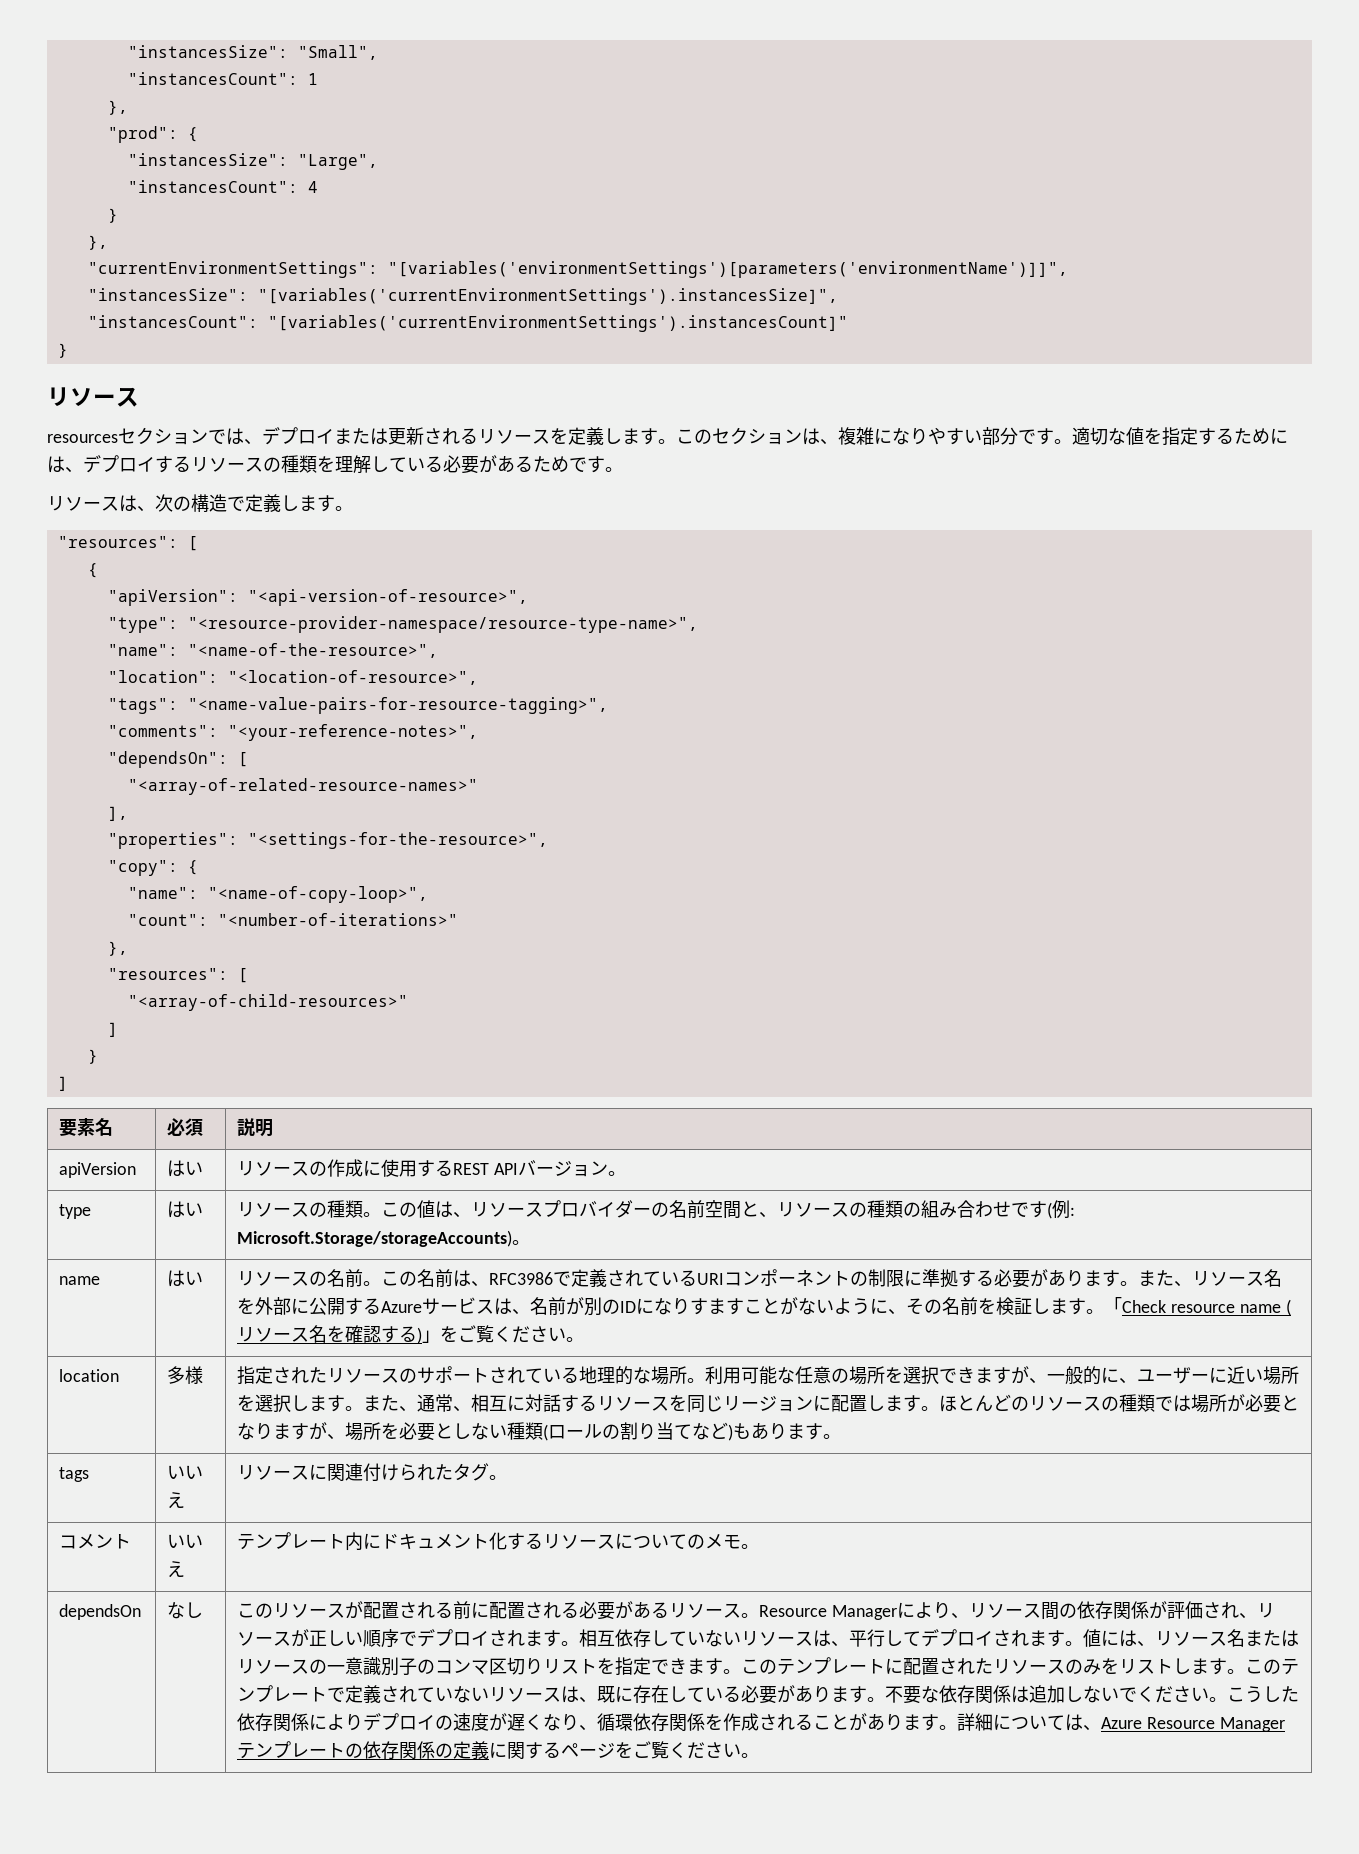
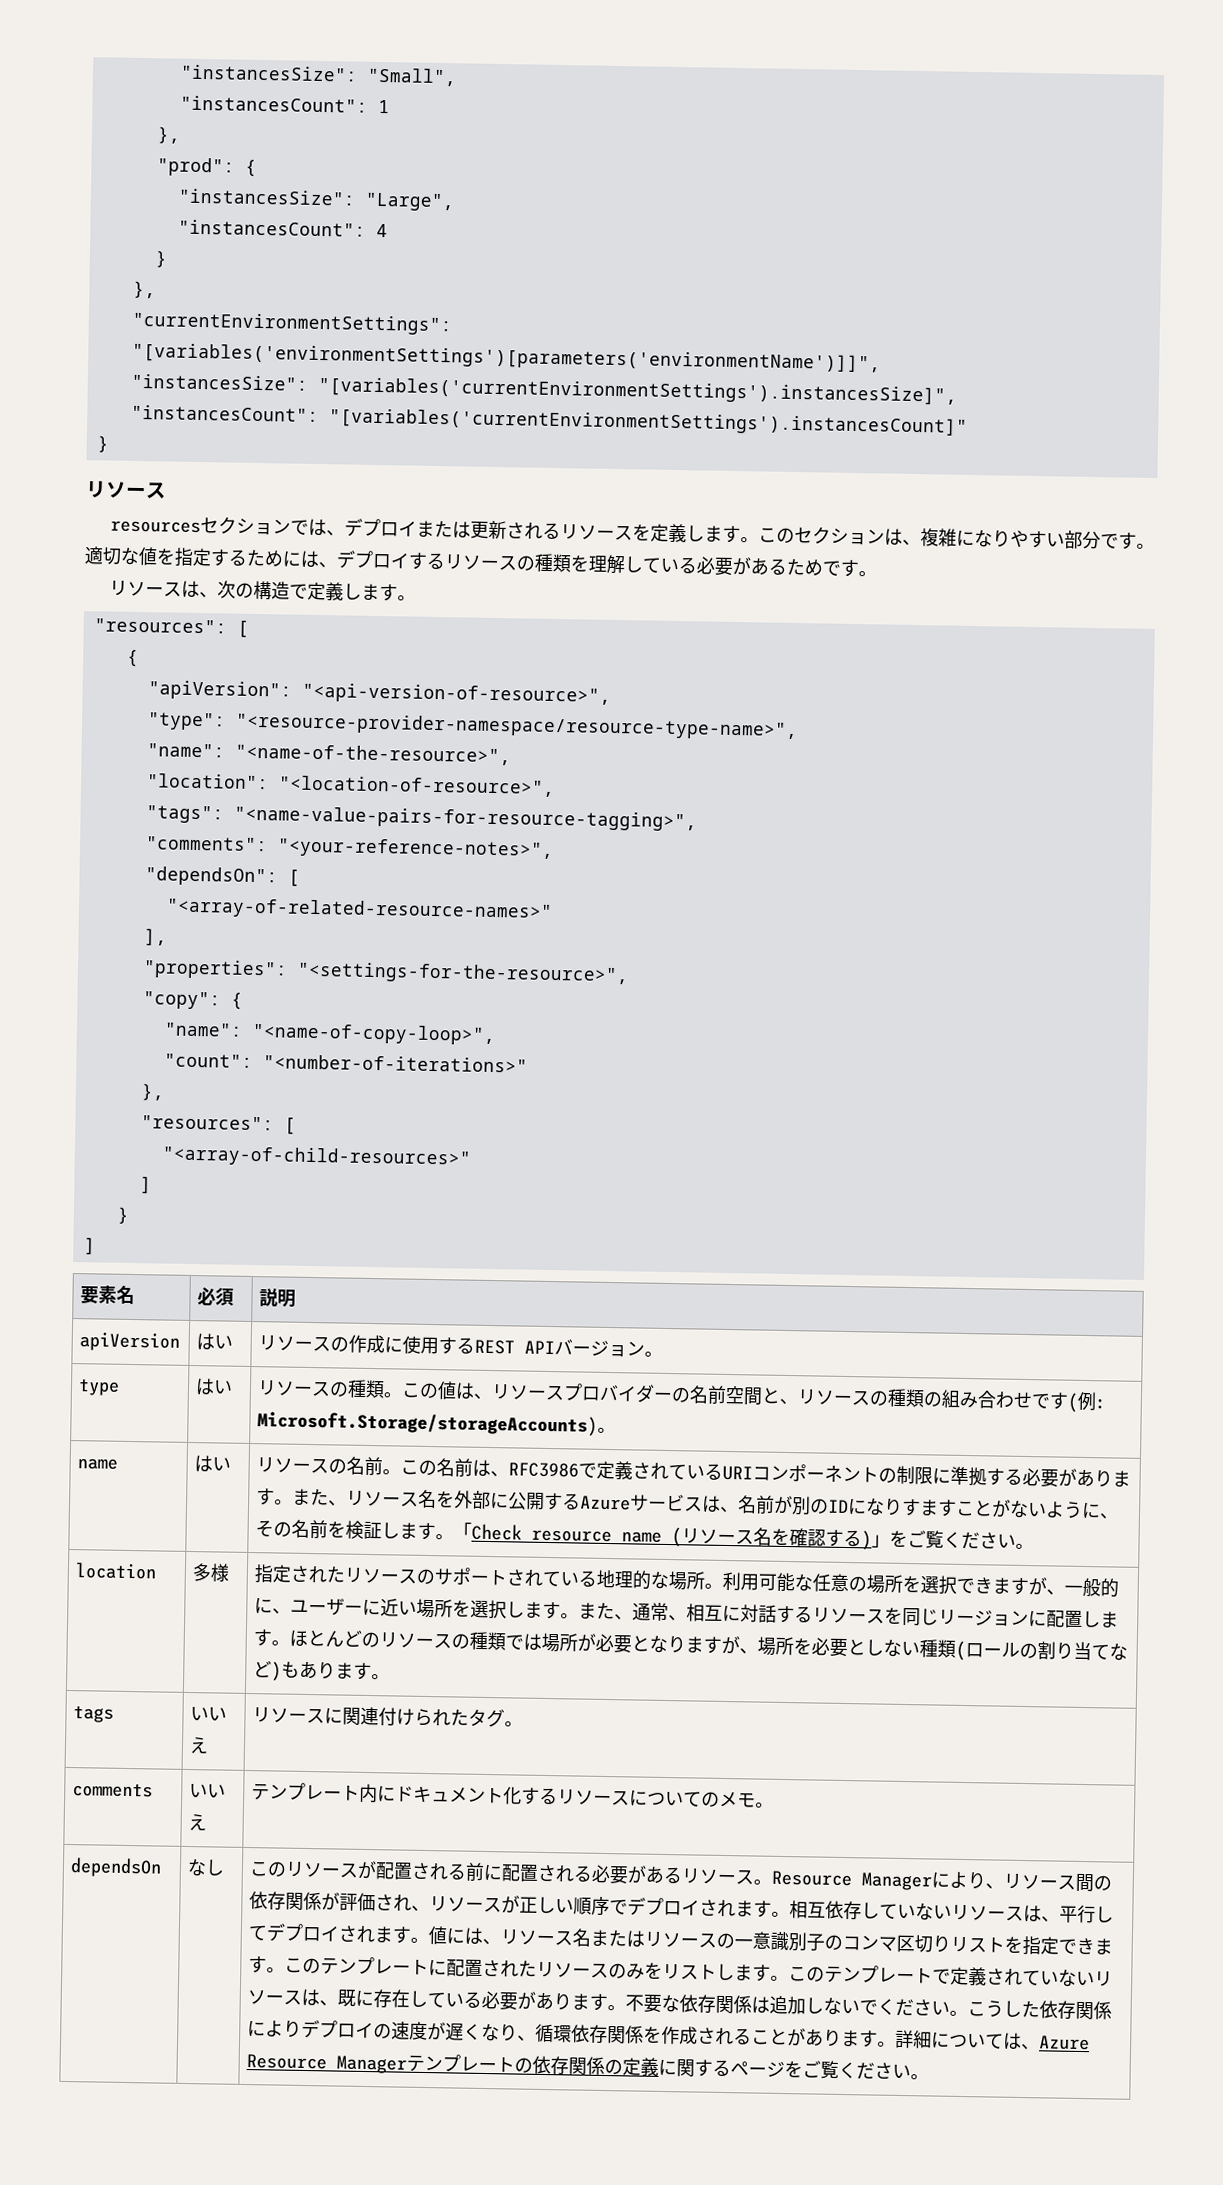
[59,1534,132,1549] コメント -> [72,1783,154,1798] comments

